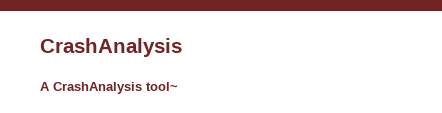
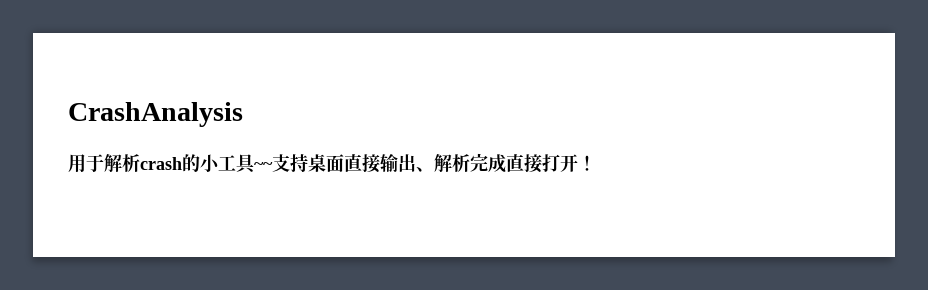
[40,82,178,94] A CrashAnalysis tool~ -> [68,153,596,174] 用于解析crash的小工具~~支持桌面直接输出、解析完成直接打开！

